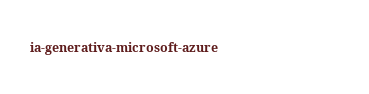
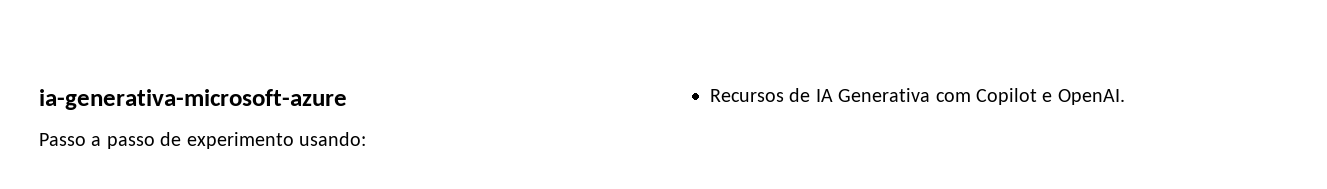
(218, 48) none -> [39,132,366,149] [710,88,1125,105] // Passo a passo de experimento usando: // Recursos de IA Generativa com Copilot e OpenAI.

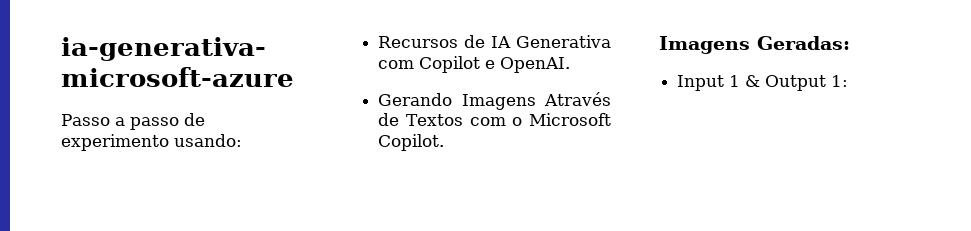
(1125, 97) none -> [378,92,611,110] [378,113,611,126] [378,134,445,151] [659,36,850,54] [677,75,849,91] // Gerando Imagens Através de Textos com o Microsoft Copilot. // Imagens Geradas: // Input 1 & Output 1:

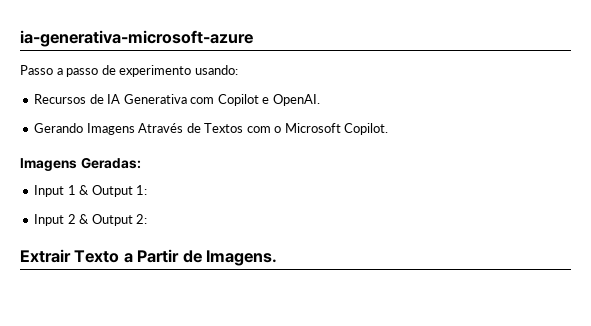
(849, 81) none -> [34,214,148,226] [20,249,278,266] // Input 2 & Output 2: // Extrair Texto a Partir de Imagens.

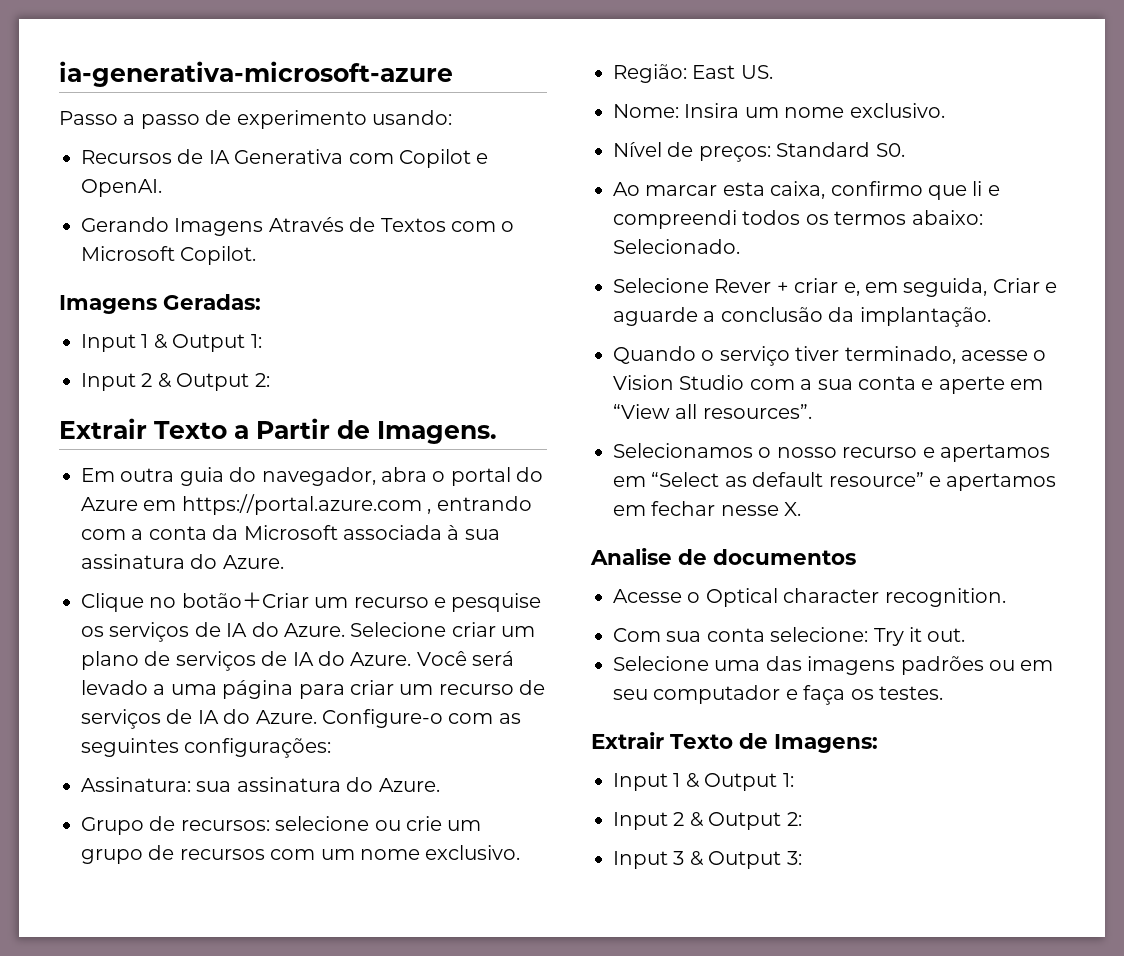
(278, 258) none -> [81,467,544,486] [81,494,532,515] [81,525,500,540] [81,554,284,569] [81,592,542,612] [81,622,536,642] [81,651,515,671] [81,680,546,699] [81,709,521,729] [81,738,332,758] [81,777,440,792] [81,816,482,835] [81,845,521,864] [613,64,773,83] [613,103,945,118] [613,142,905,162] [613,181,1000,200] [613,210,983,229] [613,239,740,254] [613,278,1058,297] [613,307,991,327] [613,346,1047,366] [613,375,1044,394] [613,404,812,419] [613,443,1050,462] [613,472,1057,491] [613,501,802,516] [590,548,856,565] [613,588,1006,607] [613,627,966,646] [613,656,1054,675] [613,685,943,705] [591,732,878,753] [613,773,794,791] [613,812,802,830] [613,851,802,869] // Em outra guia do navegador, abra o portal do Azure em https://portal.azure.com , entrando com a conta da Microsoft associada à sua assinatura do Azure. // Clique no botão＋Criar um recurso e pesquise os serviços de IA do Azure. Selecione criar um plano de serviços de IA do Azure. Você será levado a uma página para criar um recurso de serviços de IA do Azure. Configure-o com as seguintes configurações: // Assinatura: sua assinatura do Azure. // Grupo de recursos: selecione ou crie um grupo de recursos com um nome exclusivo. // Região: East US. // Nome: Insira um nome exclusivo. // Nível de preços: Standard S0. // Ao marcar esta caixa, confirmo que li e compreendi todos os termos abaixo: Selecionado. // Selecione Rever + criar e, em seguida, Criar e aguarde a conclusão da implantação. // Quando o serviço tiver terminado, acesse o Vision Studio com a sua conta e aperte em “View all resources”. // Selecionamos o nosso recurso e apertamos em “Select as default resource” e apertamos em fechar nesse X. // Analise de documentos // Acesse o Optical character recognition. // Com sua conta selecione: Try it out. // Selecione uma das imagens padrões ou em seu computador e faça os testes. // Extrair Texto de Imagens: // Input 1 & Output 1: // Input 2 & Output 2: // Input 3 & Output 3:

